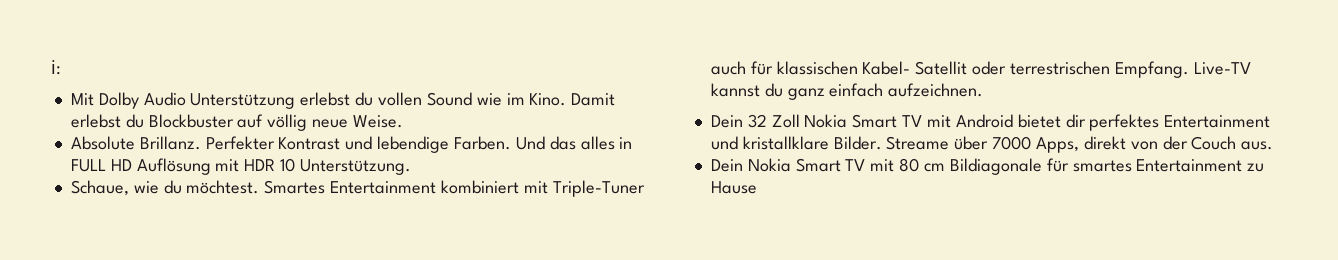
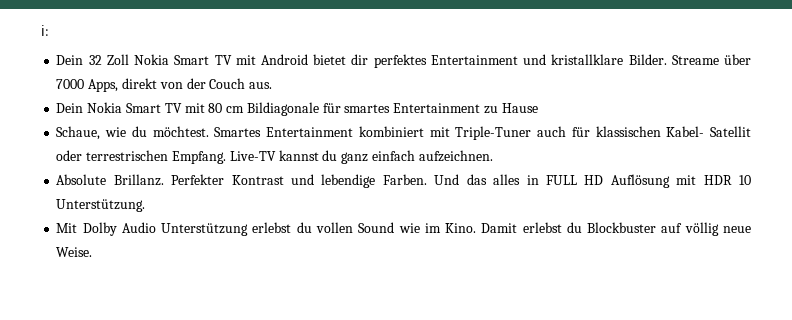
[70,92,616,109] [70,114,403,131] [70,136,633,153] [70,158,411,175] [70,180,645,197] [710,61,1251,78] [710,83,984,100] // Mit Dolby Audio Unterstützung erlebst du vollen Sound wie im Kino. Damit erlebst du Blockbuster auf völlig neue Weise. // Absolute Brillanz. Perfekter Kontrast und lebendige Farben. Und das alles in FULL HD Auflösung mit HDR 10 Unterstützung. // Schaue, wie du möchtest. Smartes Entertainment kombiniert mit Triple-Tuner auch für klassischen Kabel- Satellit oder terrestrischen Empfang. Live-TV kannst du ganz einfach aufzeichnen. -> (49, 30) none
(757, 187) none -> [56,126,752,140] [56,150,493,164] [56,174,752,188] [56,199,146,212] [56,222,751,236] [56,247,93,257] // Schaue, wie du möchtest. Smartes Entertainment kombiniert mit Triple-Tuner auch für klassischen Kabel- Satellit oder terrestrischen Empfang. Live-TV kannst du ganz einfach aufzeichnen. // Absolute Brillanz. Perfekter Kontrast und lebendige Farben. Und das alles in FULL HD Auflösung mit HDR 10 Unterstützung. // Mit Dolby Audio Unterstützung erlebst du vollen Sound wie im Kino. Damit erlebst du Blockbuster auf völlig neue Weise.

